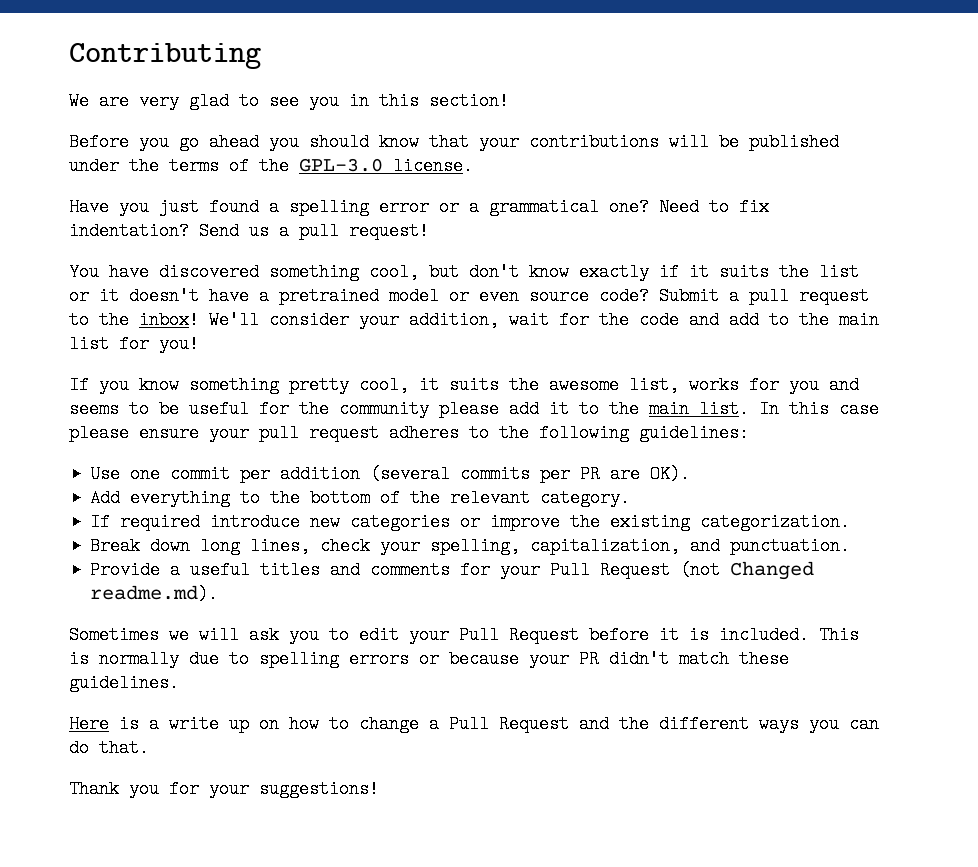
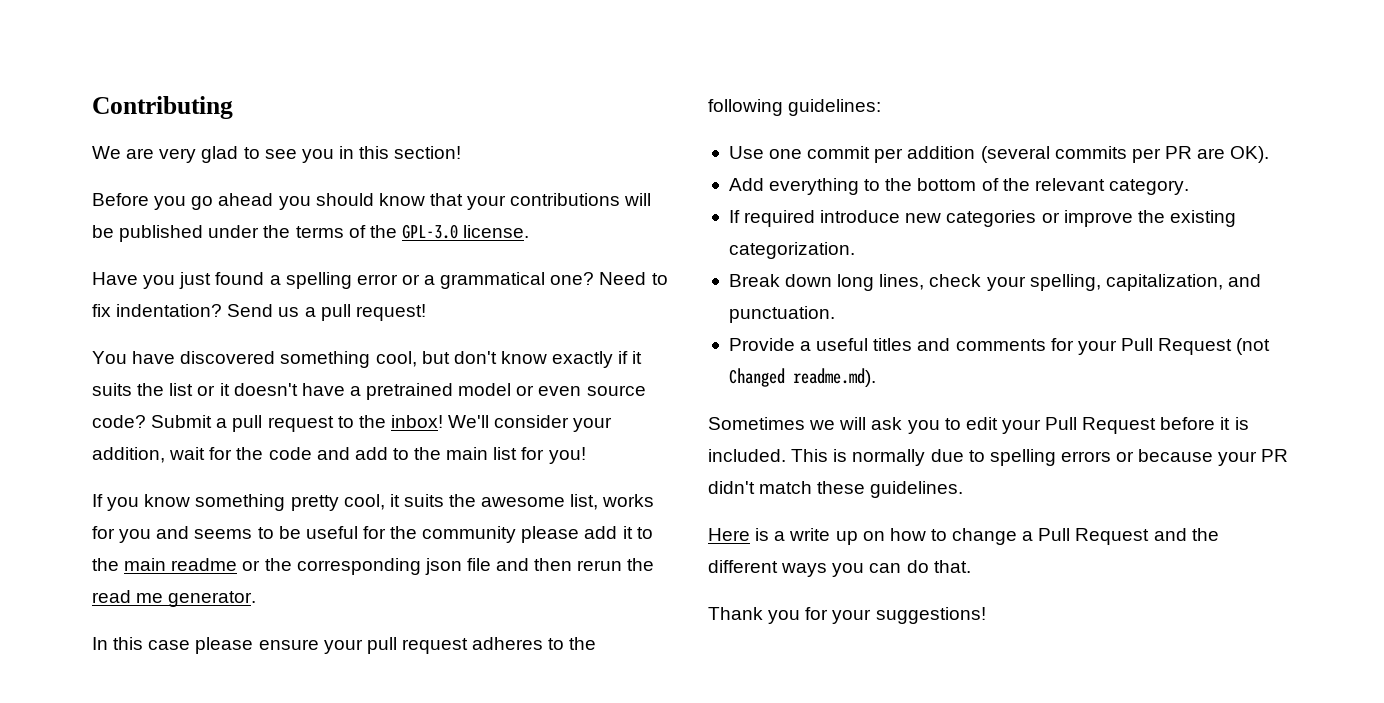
[699,400,749,418] list. -> [171,558,655,575] [92,590,257,607] readme or the corresponding json file and then rerun the read me generator. //

